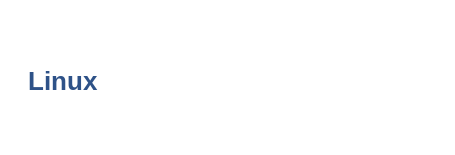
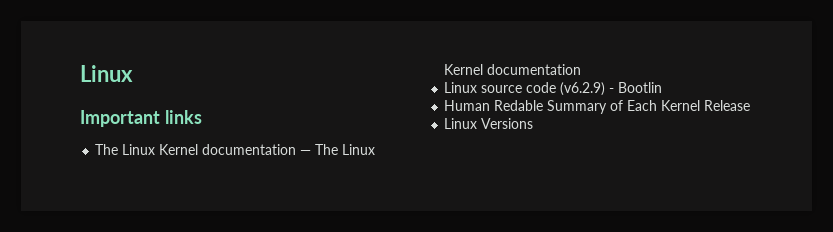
[28,71,98,90] Linux -> [80,65,133,82] [80,110,202,127] [95,144,376,155] [444,64,582,75] [444,82,663,96] [444,100,751,114] [444,118,534,129] Linux // Important links // The Linux Kernel documentation — The Linux Kernel documentation // Linux source code (v6.2.9) - Bootlin // Human Redable Summary of Each Kernel Release // Linux Versions

